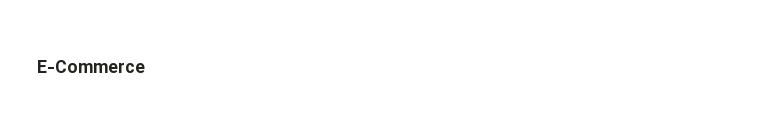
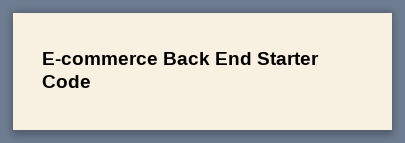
[37,60,145,73] E-Commerce -> [42,52,320,65] [42,75,91,88] E-commerce Back End Starter Code

